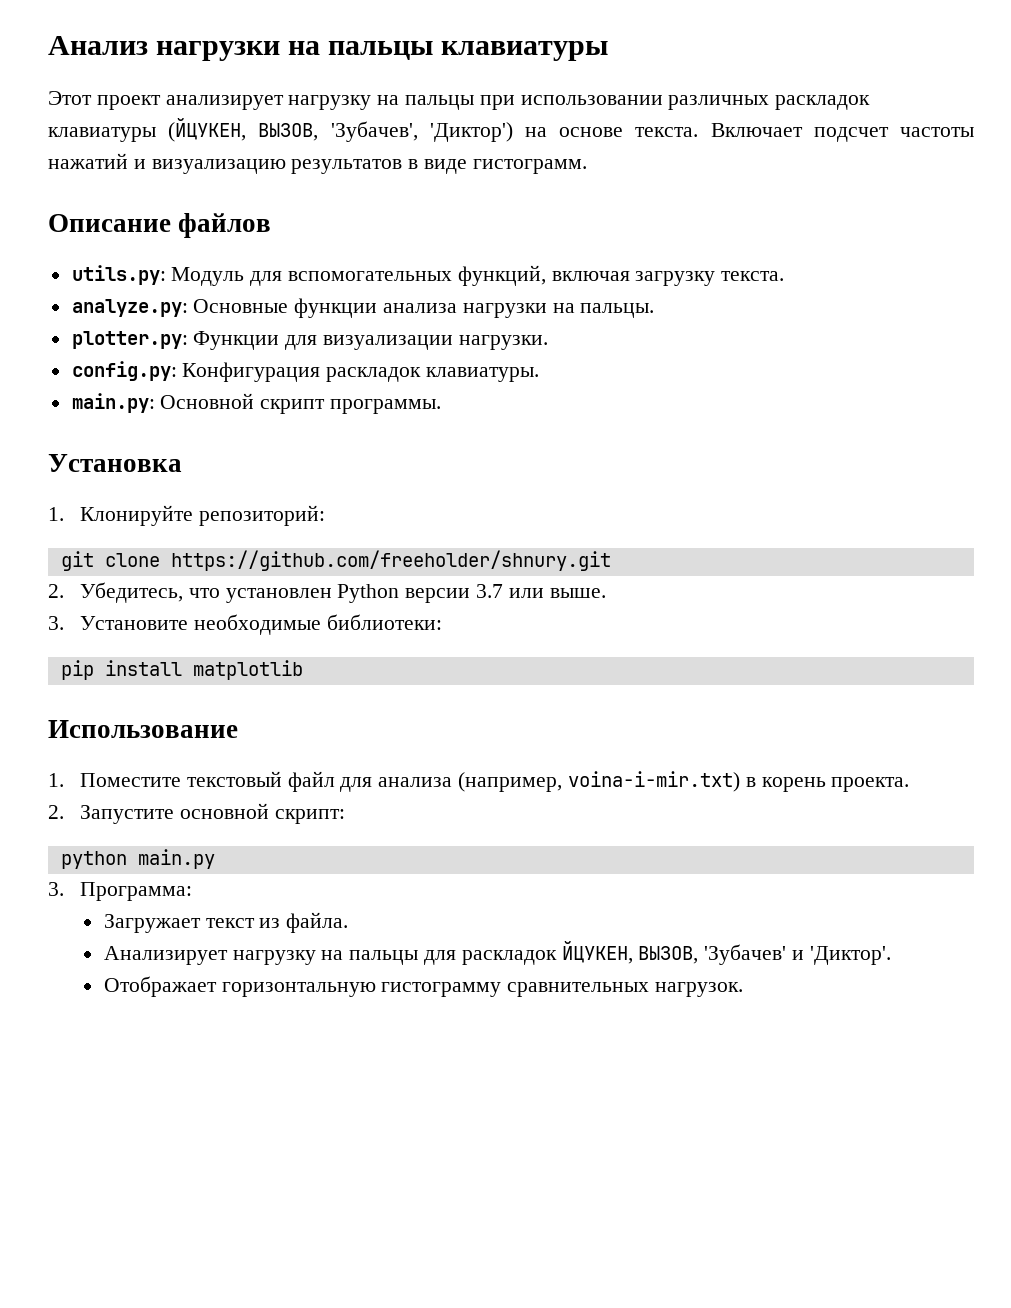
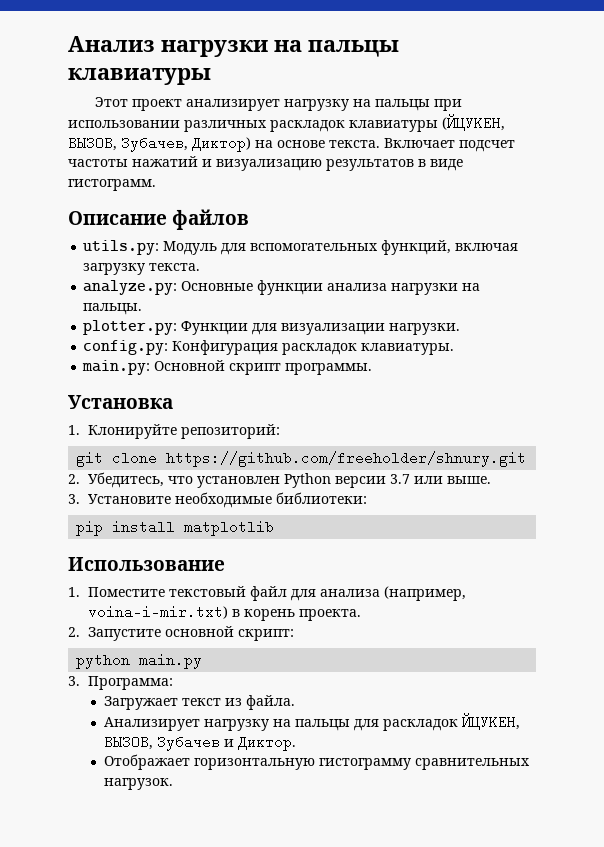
[330,121,513,142] 'Зубачев', 'Диктор') -> [121,134,251,152] Зубачев, Диктор)
[704,944,891,965] 'Зубачев' и 'Диктор'. -> [156,733,296,751] Зубачев и Диктор.

